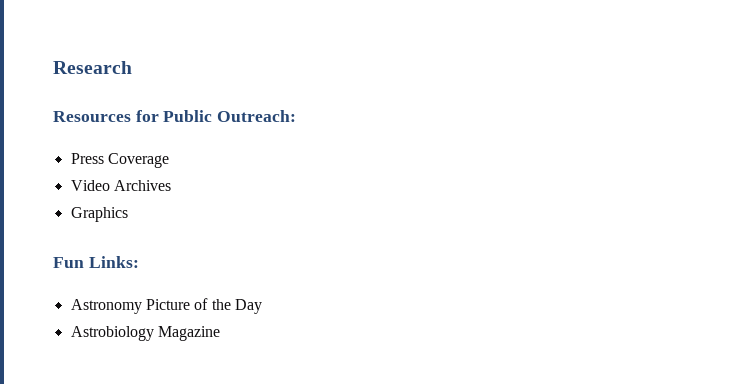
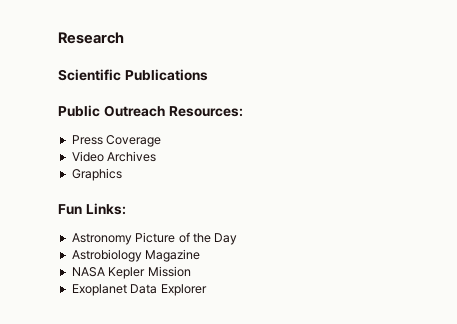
[53,110,297,122] Resources for Public Outreach: -> [58,69,208,81] [58,105,243,117] Scientific Publications // Public Outreach Resources:
(220, 333) none -> [71,266,191,279] [71,284,207,296] // NASA Kepler Mission // Exoplanet Data Explorer

